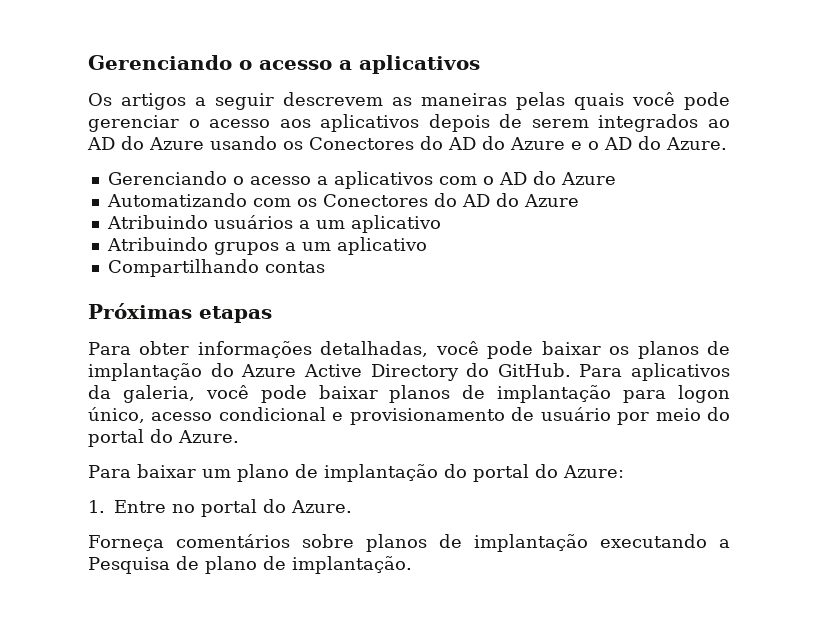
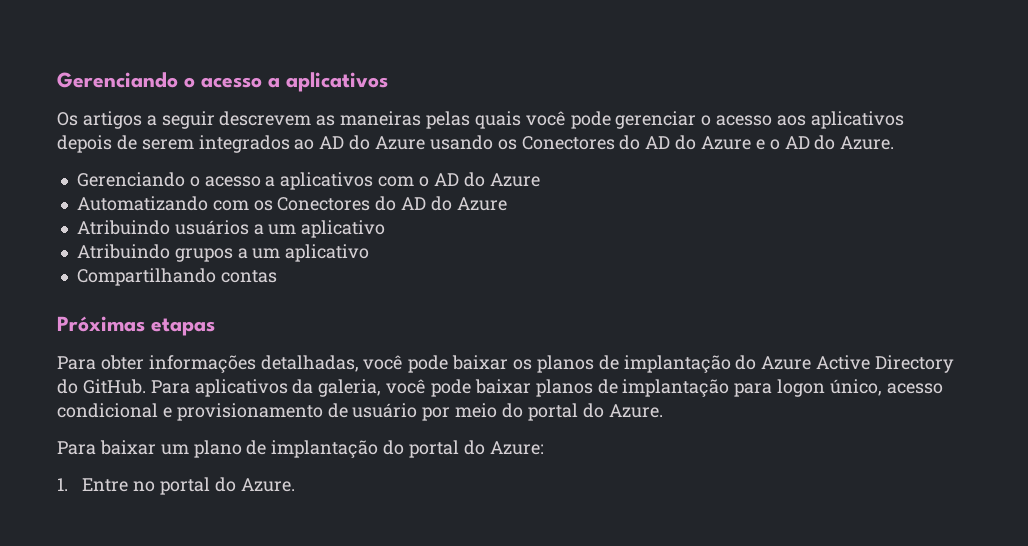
[88,534,730,552] [88,556,412,574] // Forneça comentários sobre planos de implantação executando a Pesquisa de plano de implantação. -> (295, 485) none

